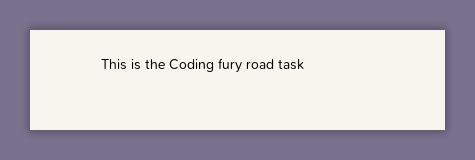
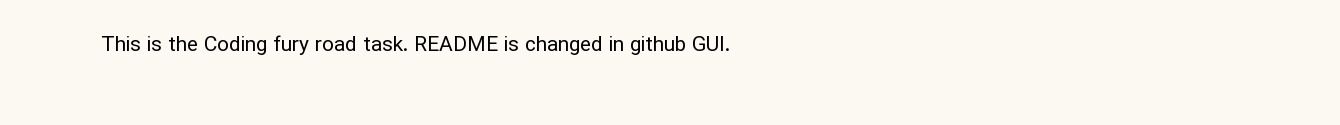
[278,59,304,70] task -> [363,36,730,55] task. README is changed in github GUI.

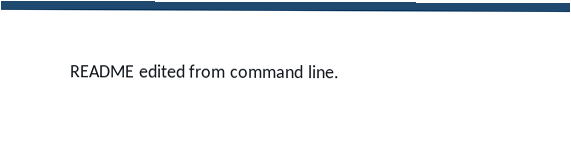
[101,35,730,55] This is the Coding fury road task. README is changed in github GUI. -> [69,64,340,79] README edited from command line.

